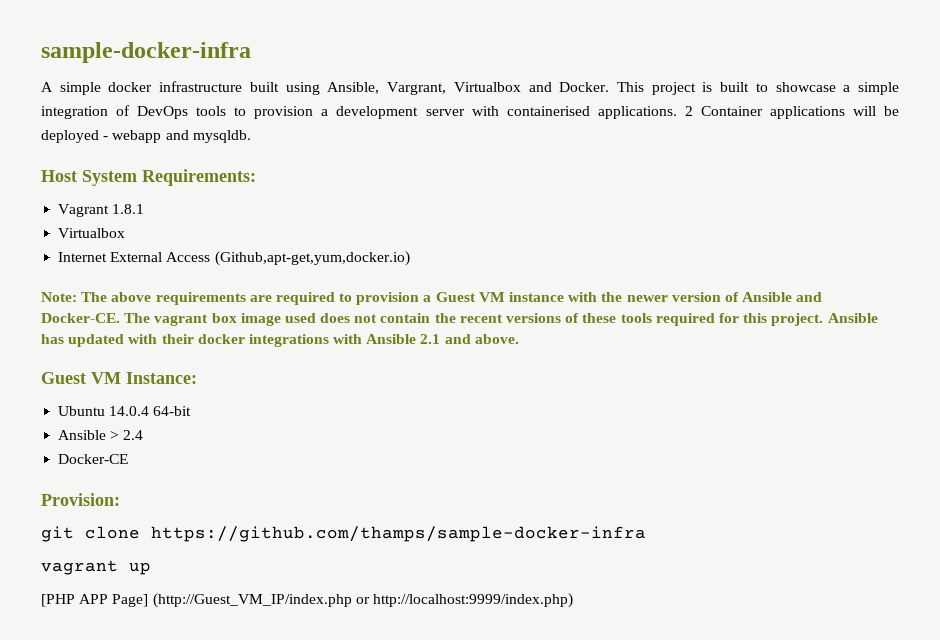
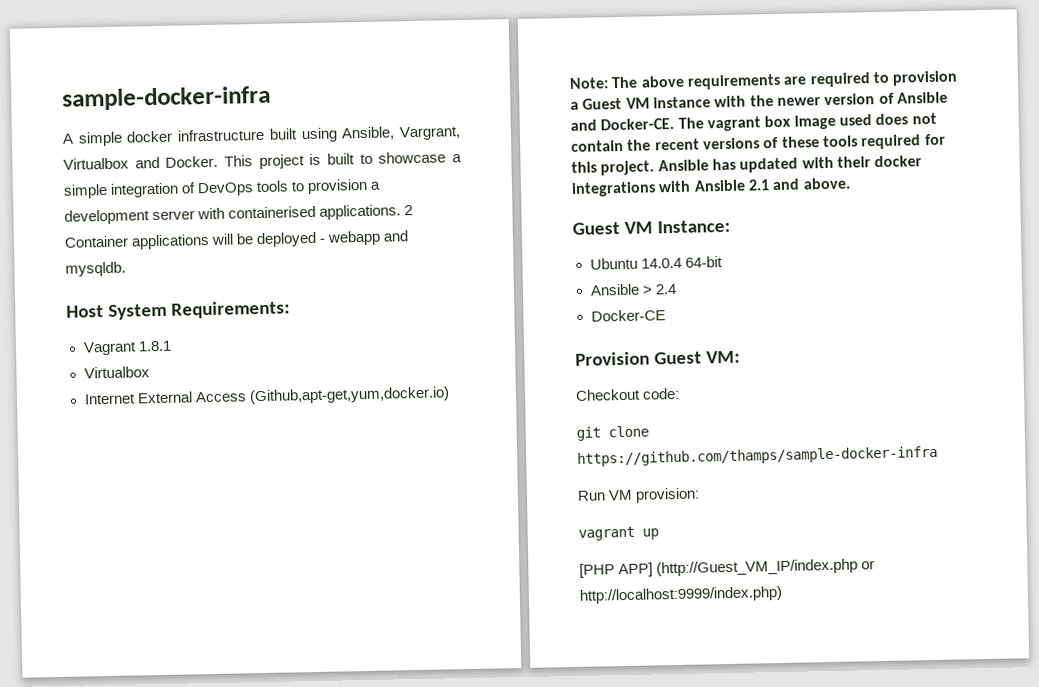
[41,493,120,506] Provision: -> [575,350,740,366] [575,387,681,401] Provision Guest VM: // Checkout code:
(646, 534) none -> [577,487,701,503] // Run VM provision:
[79,594,149,607] APP Page] -> [618,562,654,578] APP]

